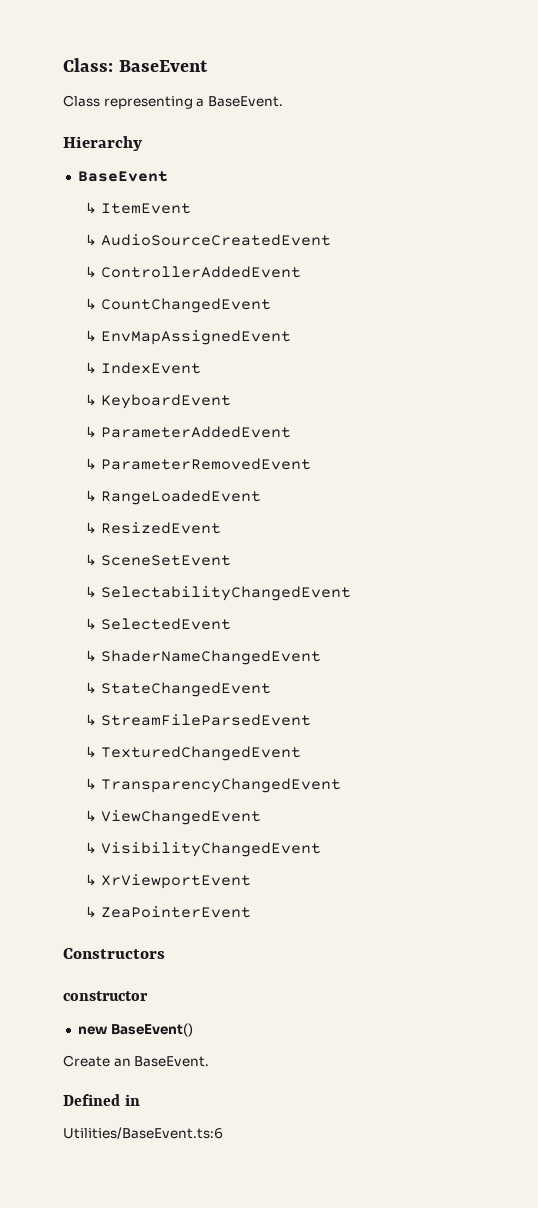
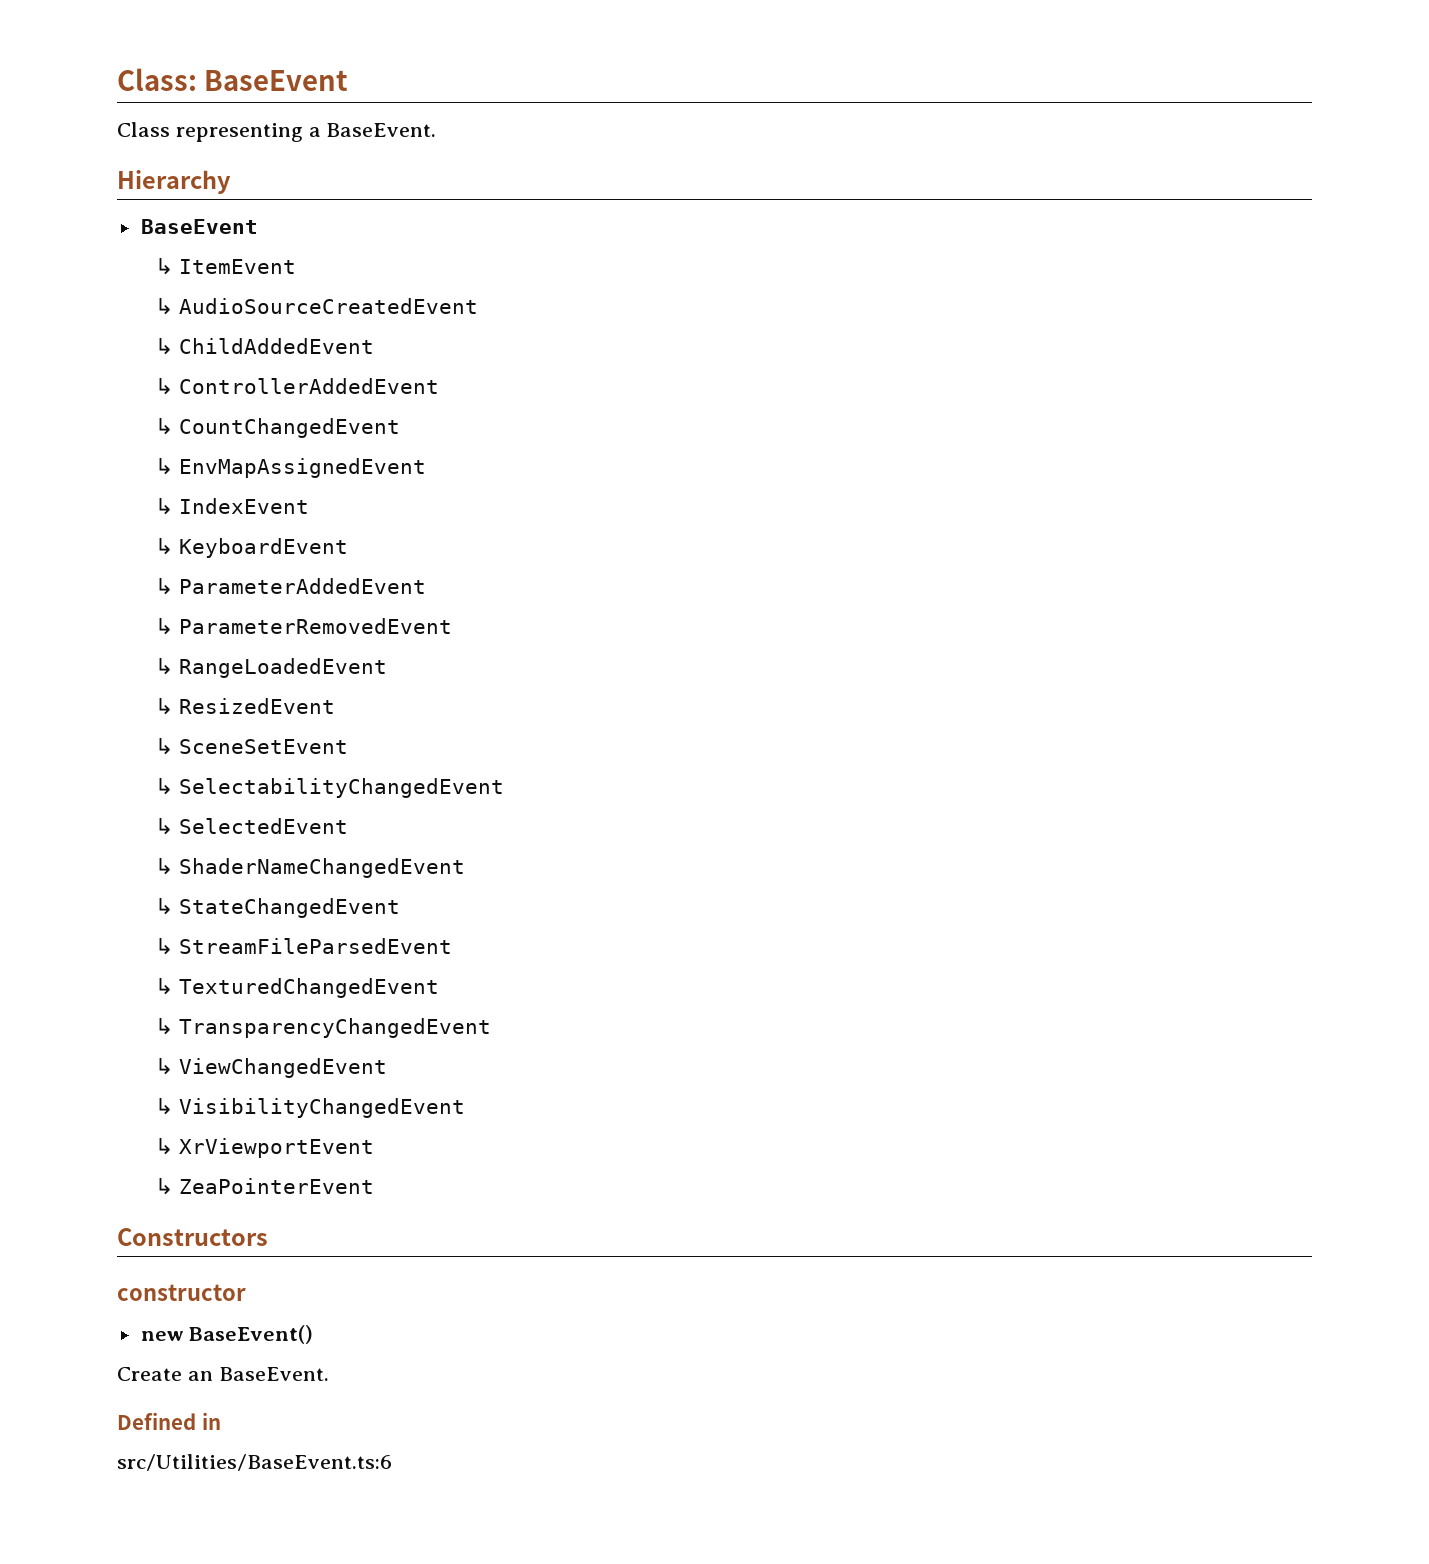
(331, 240) none -> [154,337,374,355] // ↳ ChildAddedEvent
[63,1127,223,1139] Utilities/BaseEvent.ts:6 -> [117,1454,392,1471] src/Utilities/BaseEvent.ts:6

